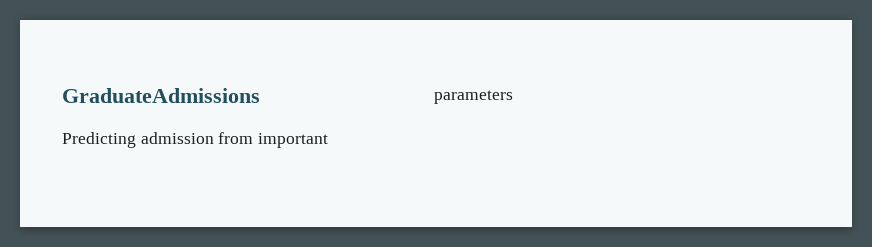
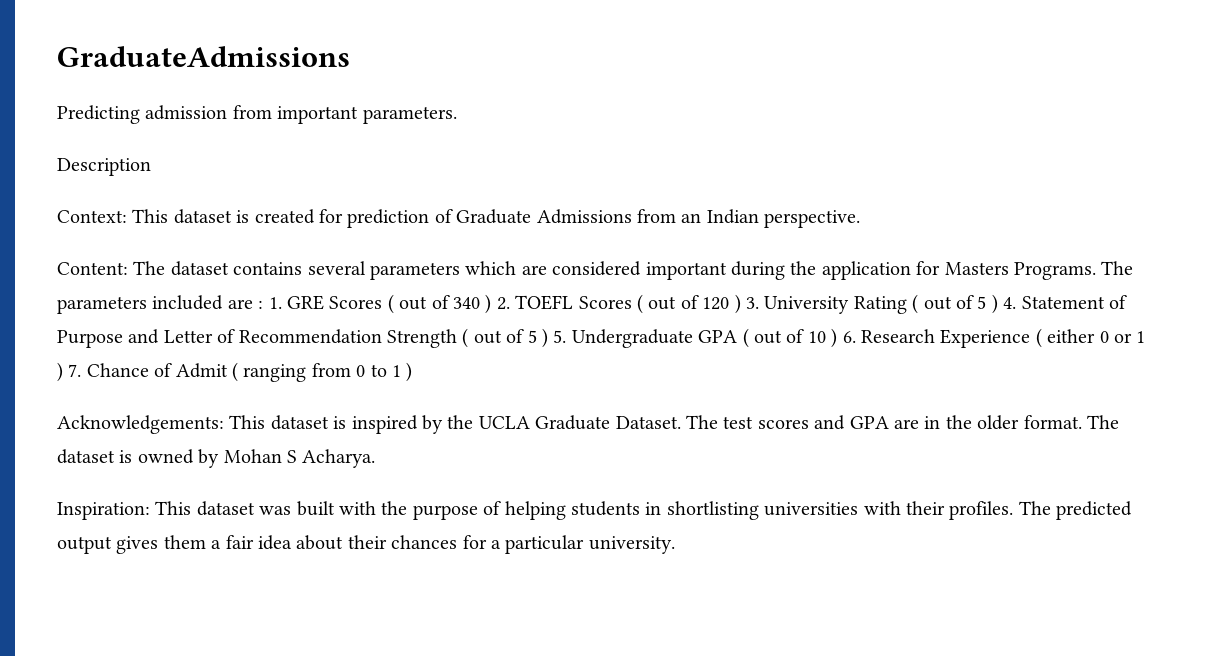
[434,90,513,104] parameters -> [362,106,457,124] [57,158,151,176] [57,209,861,228] [57,261,1134,280] [57,294,1127,314] [57,328,1146,348] [57,362,413,382] [57,415,1119,434] [57,449,376,468] [57,501,1133,520] [57,535,675,554] parameters. // Description // Context: This dataset is created for prediction of Graduate Admissions from an Indian perspective. // Content: The dataset contains several parameters which are considered important during the application for Masters Programs. The parameters included are : 1. GRE Scores ( out of 340 ) 2. TOEFL Scores ( out of 120 ) 3. University Rating ( out of 5 ) 4. Statement of Purpose and Letter of Recommendation Strength ( out of 5 ) 5. Undergraduate GPA ( out of 10 ) 6. Research Experience ( either 0 or 1 ) 7. Chance of Admit ( ranging from 0 to 1 ) // Acknowledgements: This dataset is inspired by the UCLA Graduate Dataset. The test scores and GPA are in the older format. The dataset is owned by Mohan S Acharya. // Inspiration: This dataset was built with the purpose of helping students in shortlisting universities with their profiles. The predicted output gives them a fair idea about their chances for a particular university.

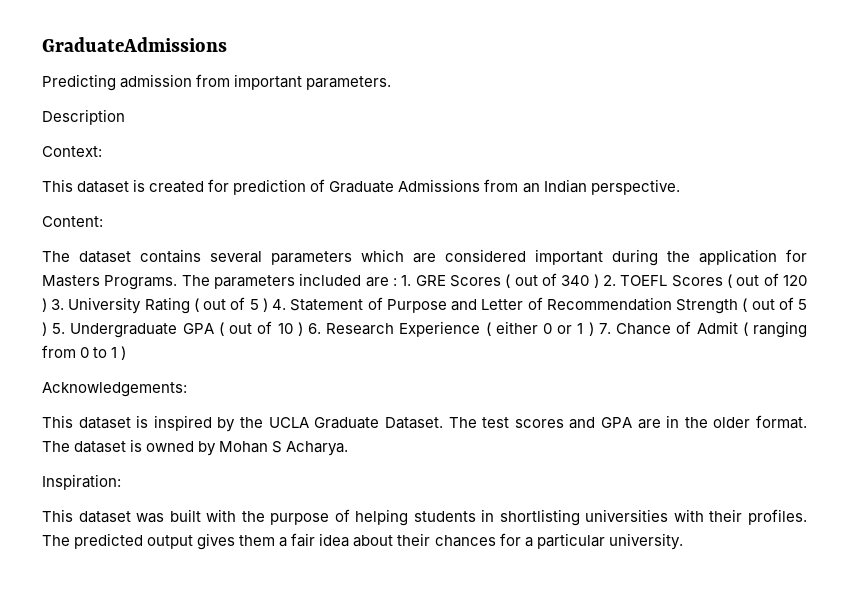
(127, 216) none -> (102, 151) //
(128, 268) none -> (103, 221) //
(224, 424) none -> (187, 389) //
(150, 511) none -> (121, 482) //

